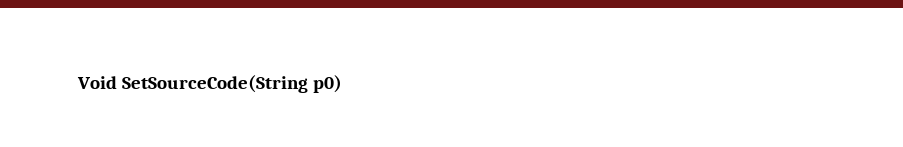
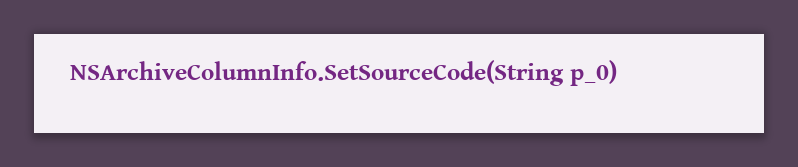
[77,75,342,93] Void SetSourceCode(String p0) -> [70,60,617,86] NSArchiveColumnInfo.SetSourceCode(String p_0)

